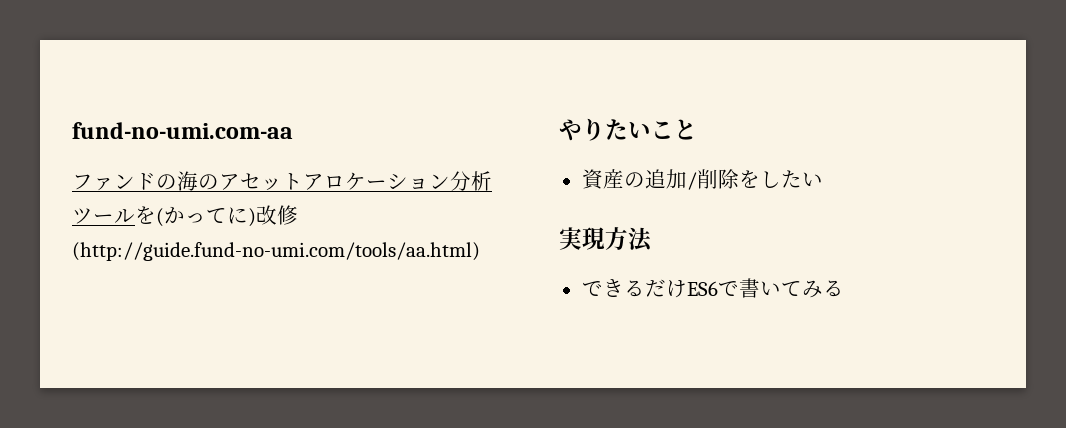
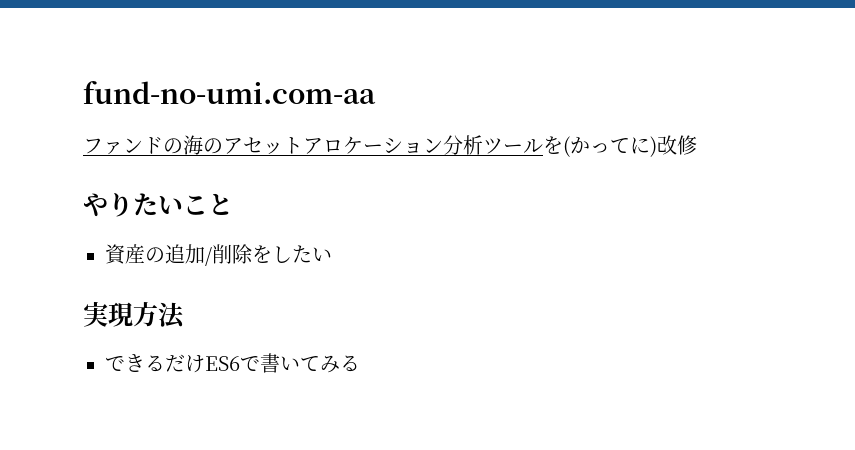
[72,242,480,261] (http://guide.fund-no-umi.com/tools/aa.html) -> (697, 145) none

